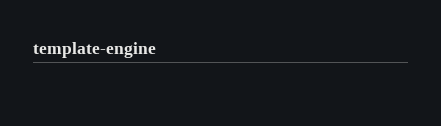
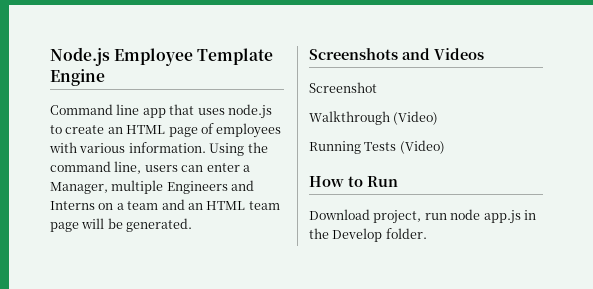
[33,42,156,58] template-engine -> [50,47,274,66] [50,69,105,86] [50,104,272,119] [50,123,282,138] [49,142,268,156] [50,161,250,174] [50,180,255,194] [50,199,280,210] [50,218,193,232] [309,48,484,60] [309,82,377,93] [309,111,439,125] [309,140,445,154] [309,176,398,187] [309,209,536,224] [309,228,427,242] Node.js Employee Template Engine // Command line app that uses node.js to create an HTML page of employees with various information. Using the command line, users can enter a Manager, multiple Engineers and Interns on a team and an HTML team page will be generated. // Screenshots and Videos // Screenshot // Walkthrough (Video) // Running Tests (Video) // How to Run // Download project, run node app.js in the Develop folder.

